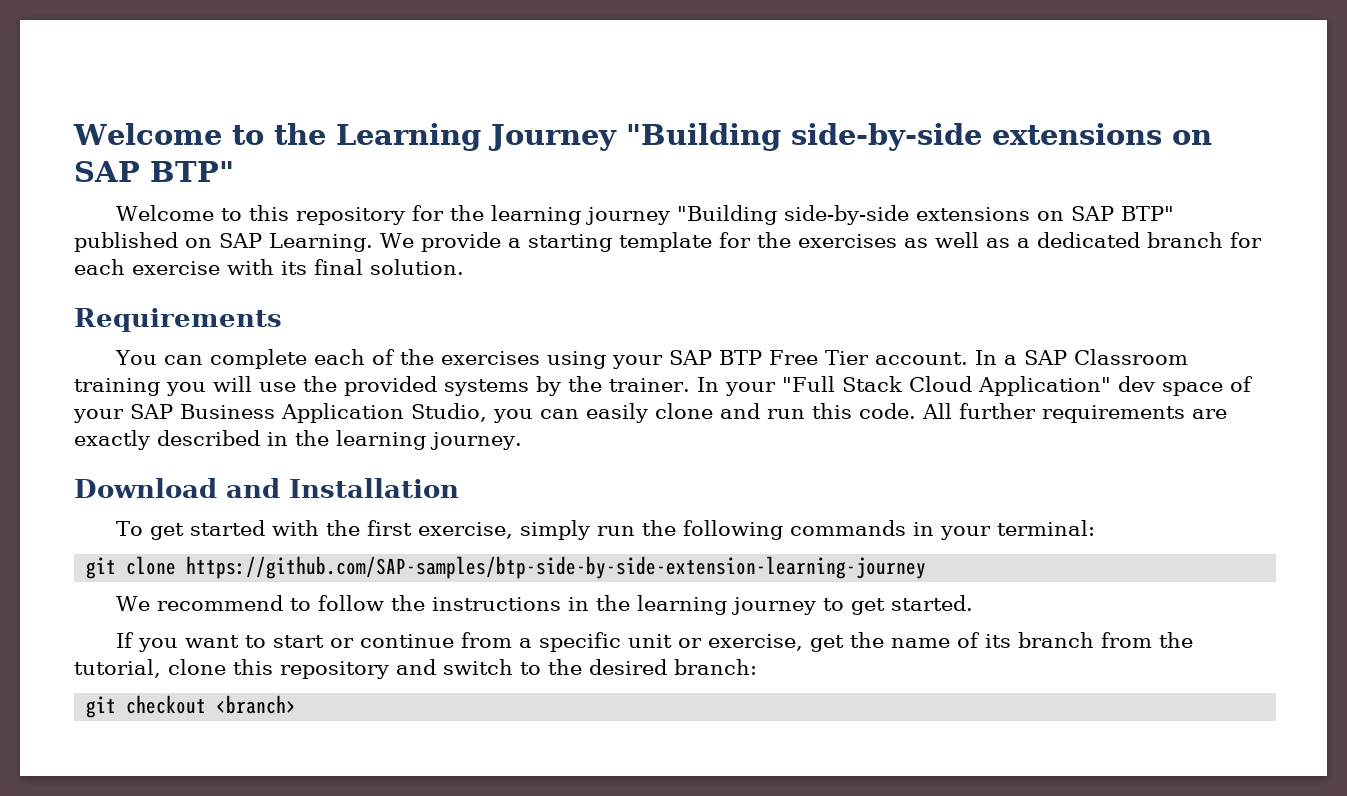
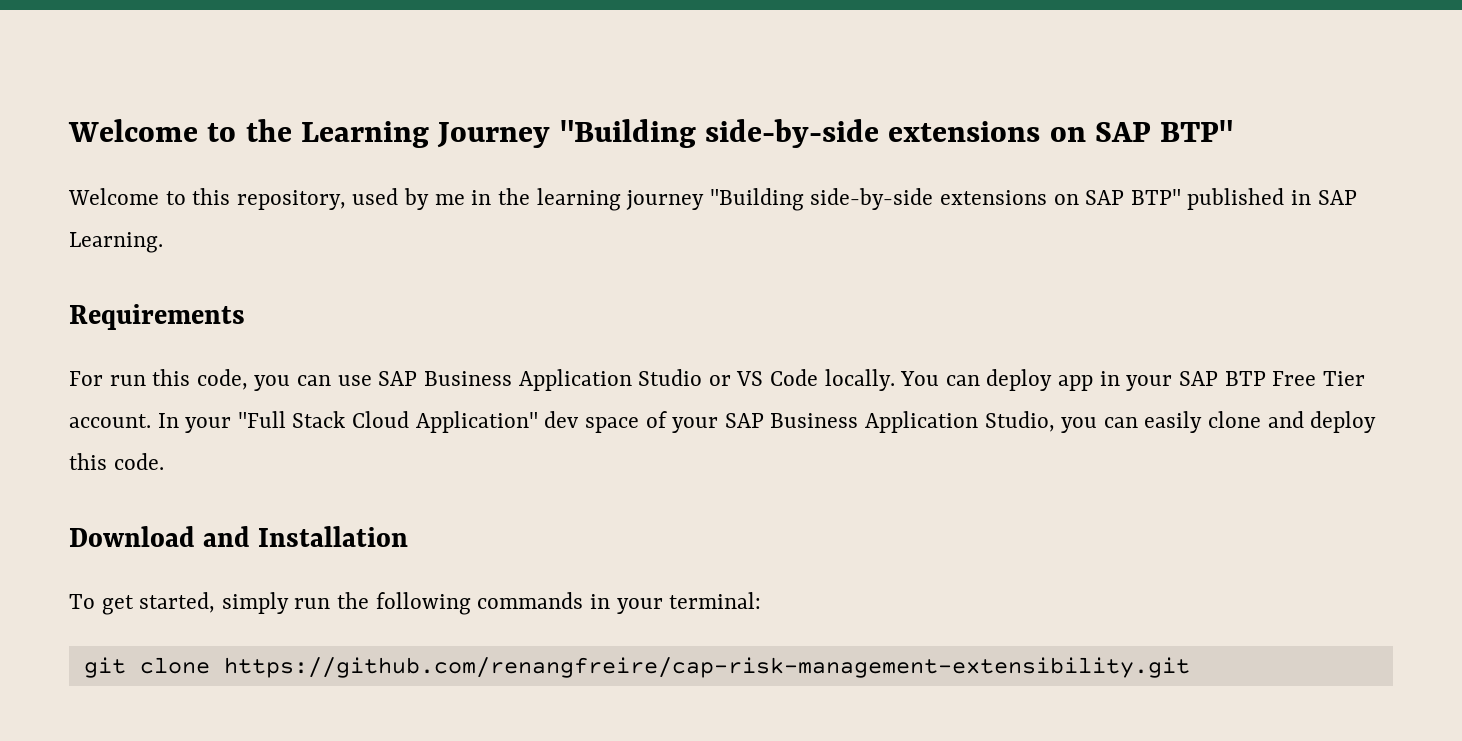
[295,205,444,225] repository for -> [236,188,492,210] repository, used by me in
[185,238,212,248] on -> [1291,190,1312,205] in
[380,232,1262,252] [74,259,464,275] [74,308,282,332] [114,349,606,369] We provide a starting template for the exercises as well as a dedicated branch for each exercise with its final solution. // Requirements // You can complete each of the exercises using -> [69,304,245,330] [69,369,1120,391] // Requirements // For run this code, you can use SAP Business Application Studio or VS Code locally. You can deploy app in
[1003,349,1188,365] [74,376,719,396] a SAP Classroom training you will use the provided systems by the trainer. In -> (179, 420) none
[767,409,805,419] run -> [1310,411,1377,433] deploy
[922,403,1227,423] [74,430,522,450] All further requirements are exactly described in the learning journey. -> (164, 461) none
[189,520,513,539] started with the first exercise, -> [139,592,216,613] started,
[186,556,927,579] [115,595,973,615] [115,632,1193,652] [74,659,757,679] [86,695,297,718] https://github.com/SAP-samples/btp-side-by-side-extension-learning-journey // We recommend to follow the instructions in the learning journey to get started. // If you want to start or continue from a specific unit or exercise, get the name of its branch from the tutorial, clone this repository and switch to the desired branch: // git checkout <branch> -> [223,657,1190,678] https://github.com/renangfreire/cap-risk-management-extensibility.git

